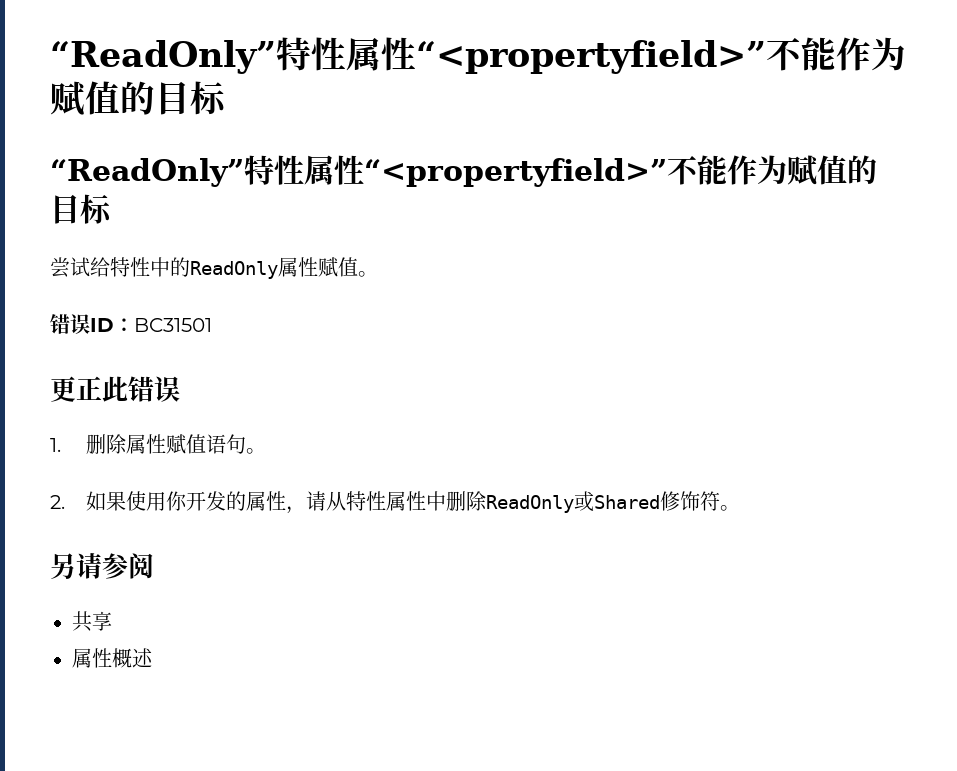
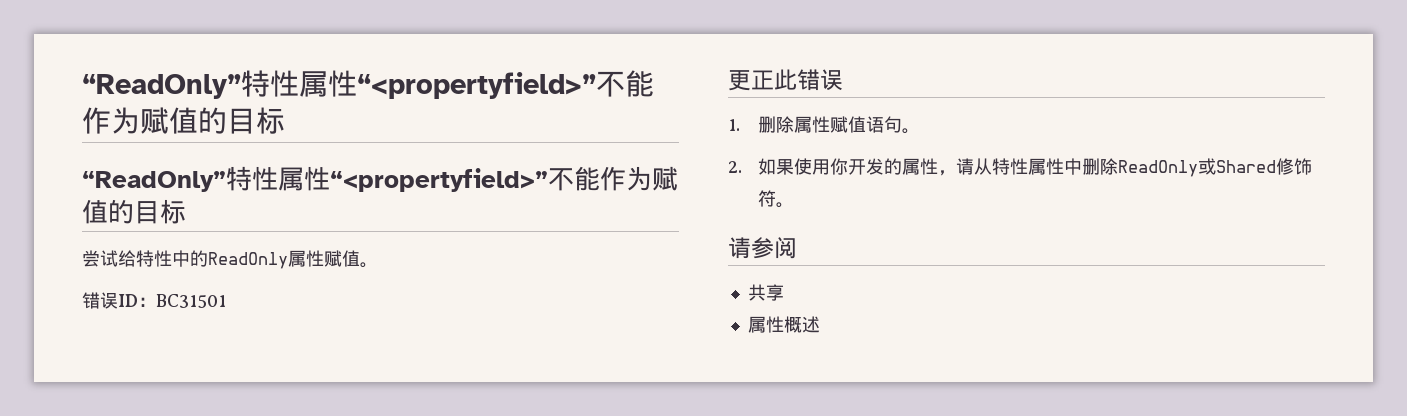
[50,553,76,579] 另 -> (794, 205) none

